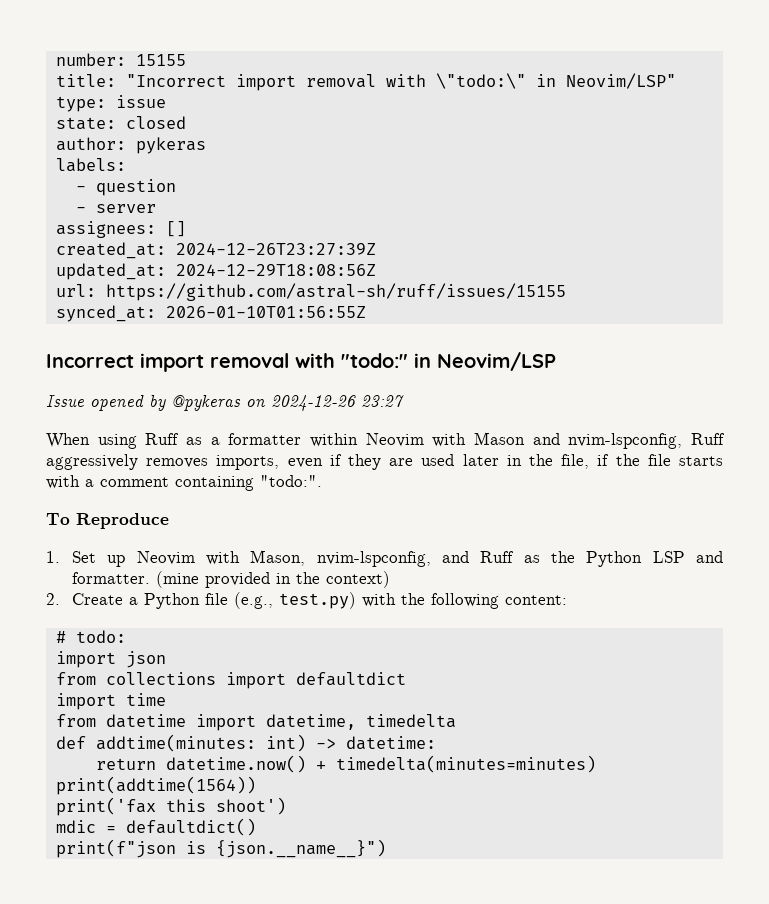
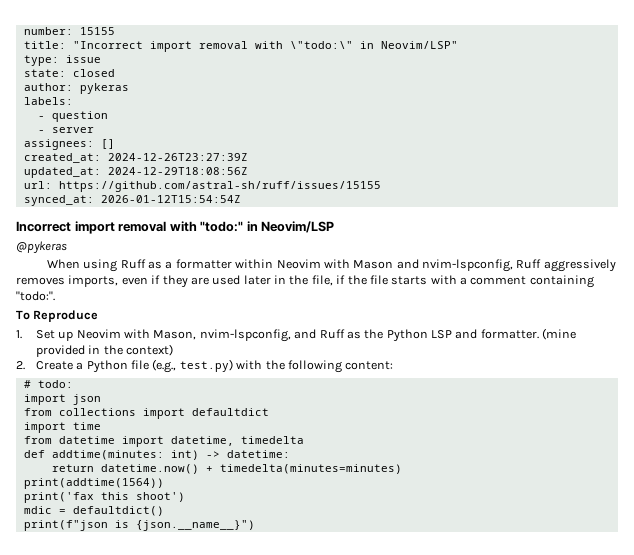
[165,306,366,318] 2026-01-10T01:56:55Z -> [100,195,241,203] 2026-01-12T15:54:54Z
[46,395,404,411] Issue opened by @pykeras on 2024-12-26 23:27 -> [16,241,67,254] @pykeras

